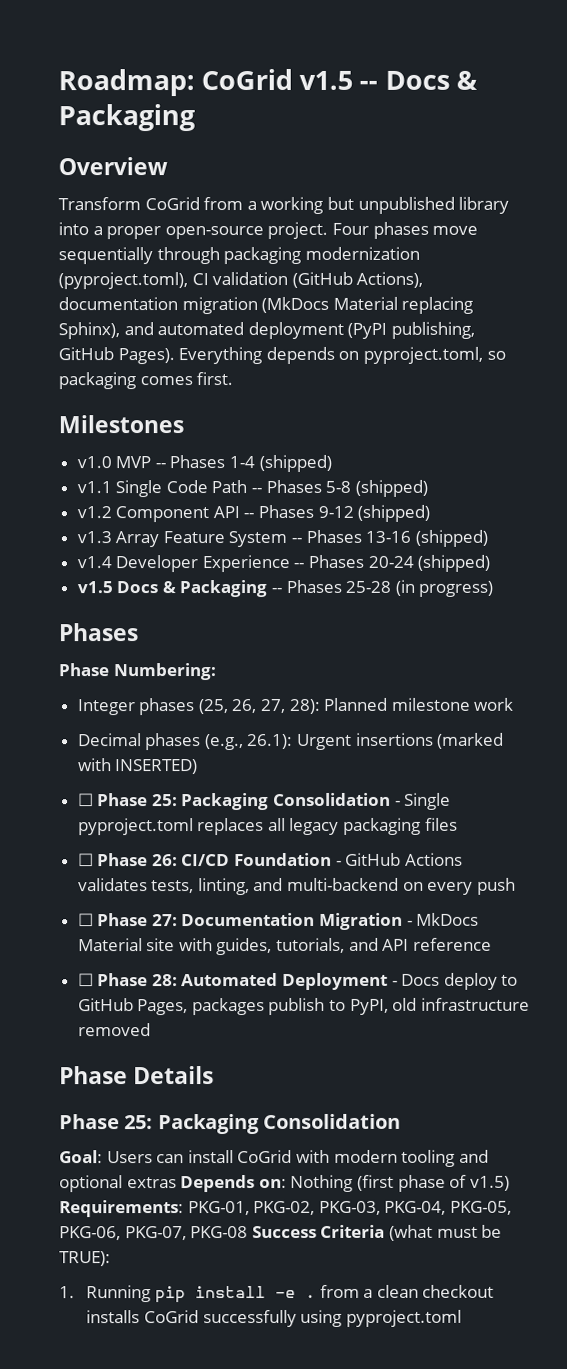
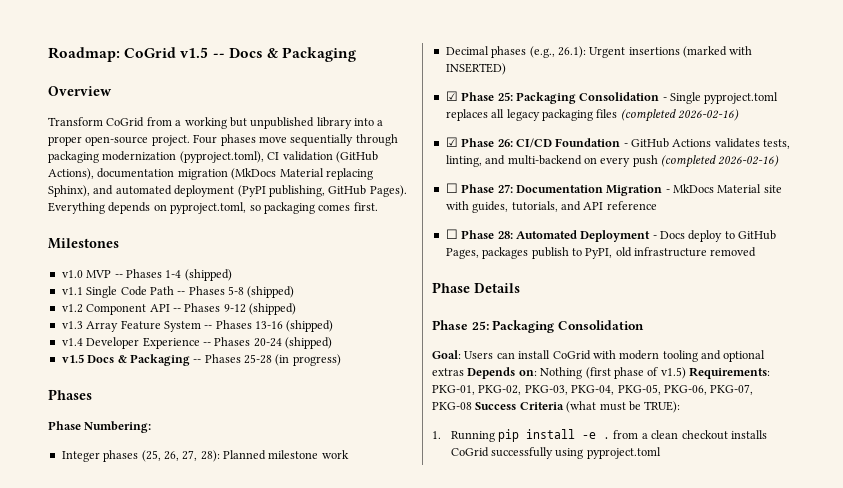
[77,793,94,807] ☐ -> [445,91,458,101] ☑
[77,853,94,867] // ☐ -> [620,109,739,122] [445,137,458,147] (completed 2026-02-16) // ☑
(516, 886) none -> [661,155,780,168] (completed 2026-02-16)

